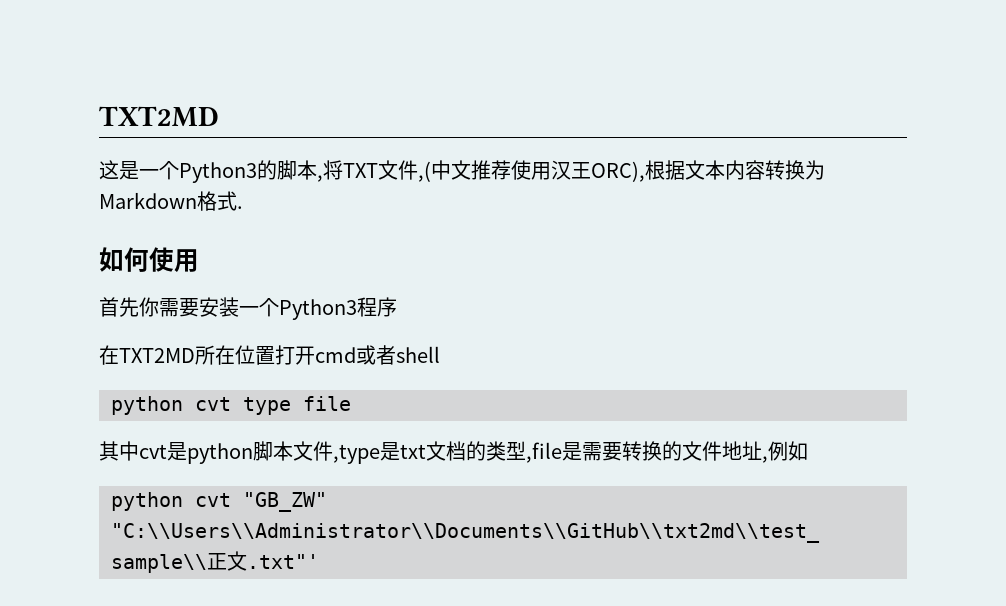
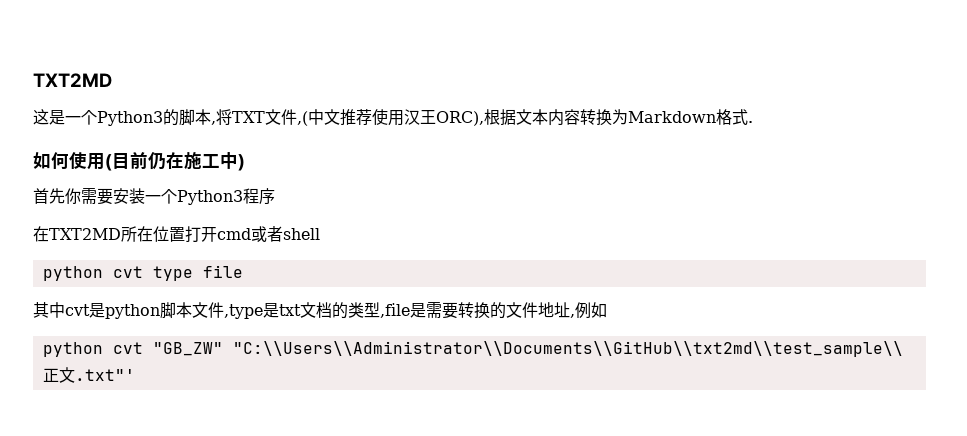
(199, 260) none -> [105,152,245,171] (目前仍在施工中)

